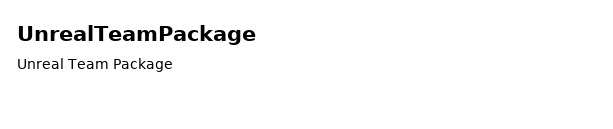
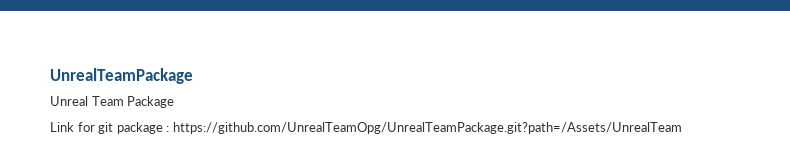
(173, 65) none -> [50,122,682,134] // Link for git package : https://github.com/UnrealTeamOpg/UnrealTeamPackage.git?path=/Assets/UnrealTeam

